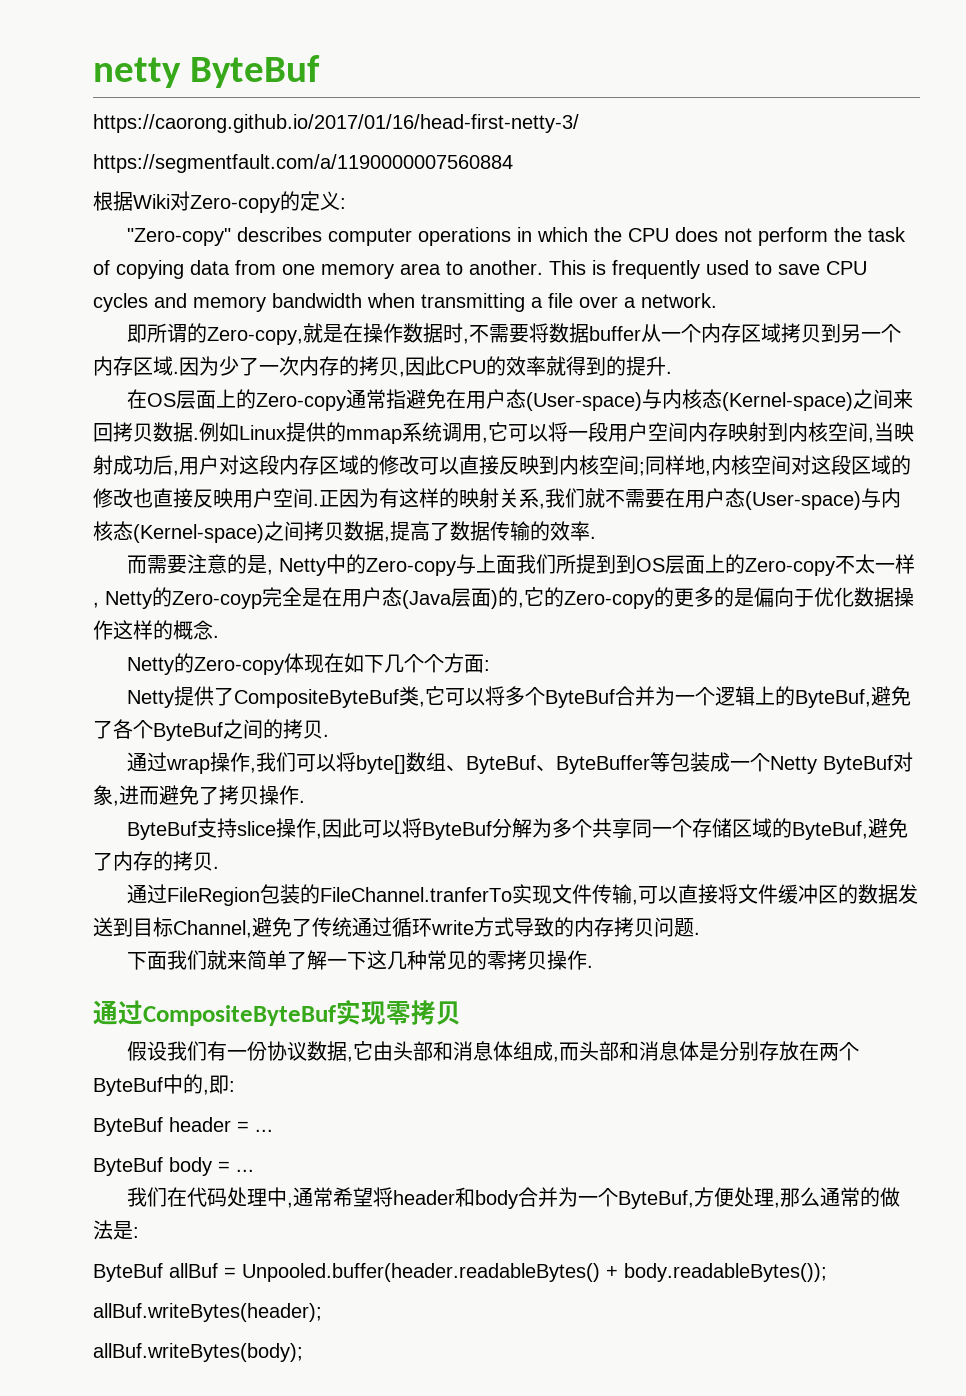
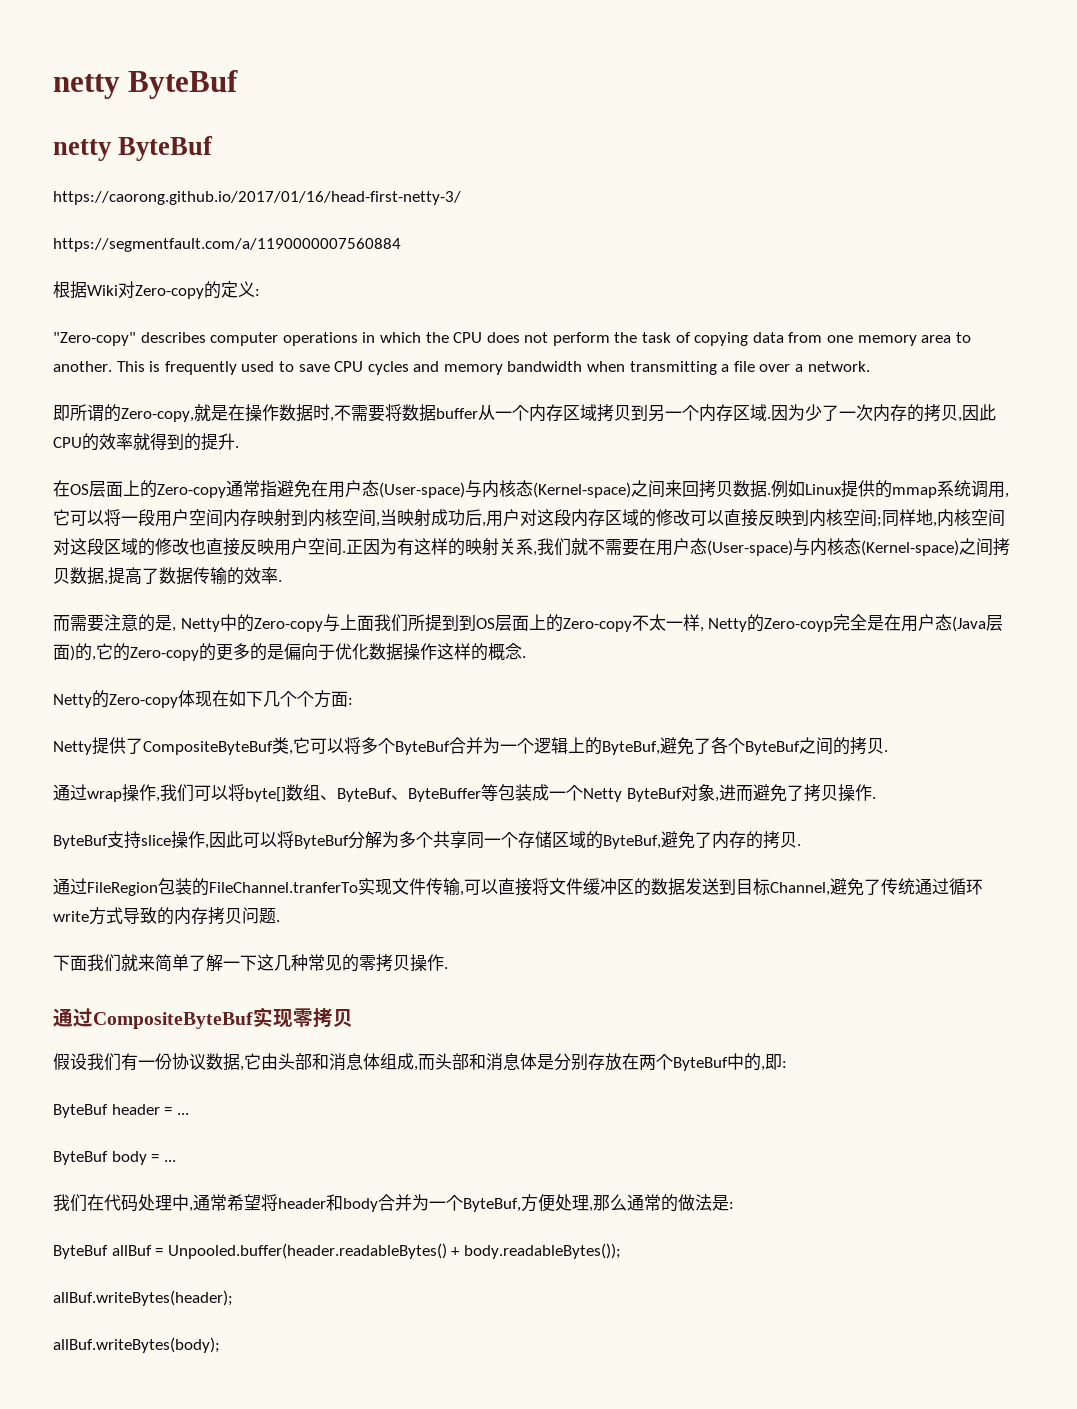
[93,55,321,88] netty ByteBuf -> [53,70,239,99] [53,136,214,161] netty ByteBuf // netty ByteBuf

